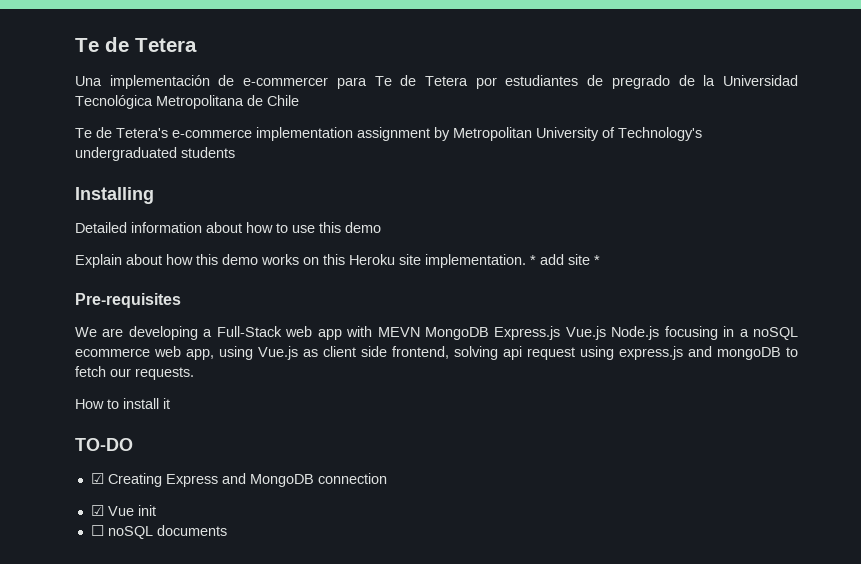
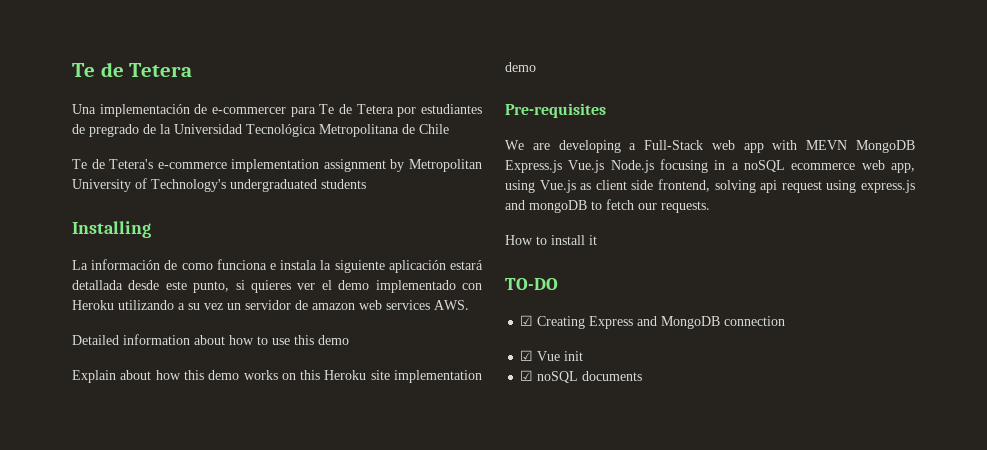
(154, 195) none -> [72,259,483,273] [72,280,482,293] [72,300,469,310] // La información de como funciona e instala la siguiente aplicación estará detallada desde este punto, si quieres ver el demo implementado con Heroku utilizando a su vez un servidor de amazon web services AWS.
[425,254,600,268] implementation. * add site * -> [394,370,483,383] [505,62,536,72] implementation demo
[90,525,104,536] ☐ -> [520,370,534,381] ☑

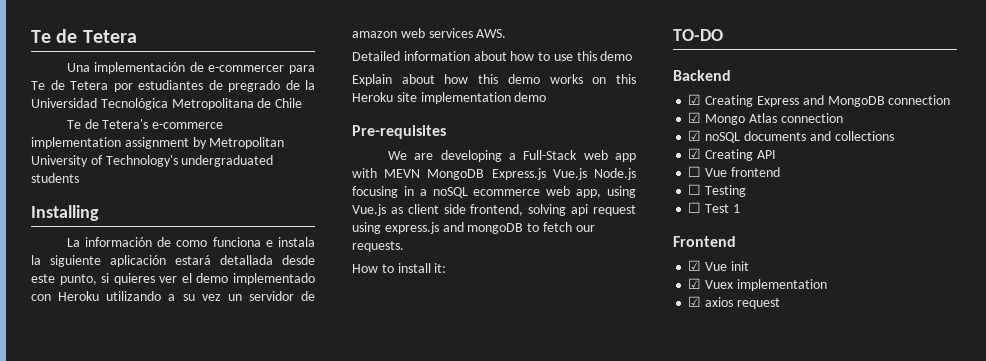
[589,235,597,245] it -> [434,263,447,273] it:
(558, 284) none -> [673,70,731,81] // Backend
(786, 321) none -> [688,112,843,125] [688,130,894,143] [688,148,776,161] [688,166,780,177] [688,184,747,197] [688,202,740,213] [673,236,736,247] // ☑ Mongo Atlas connection // ☑ noSQL documents and collections // ☑ Creating API // ☐ Vue frontend // ☐ Testing // ☐ Test 1 // Frontend
[537,371,643,383] noSQL documents -> [705,279,827,291] [688,296,780,309] Vuex implementation // ☑ axios request

